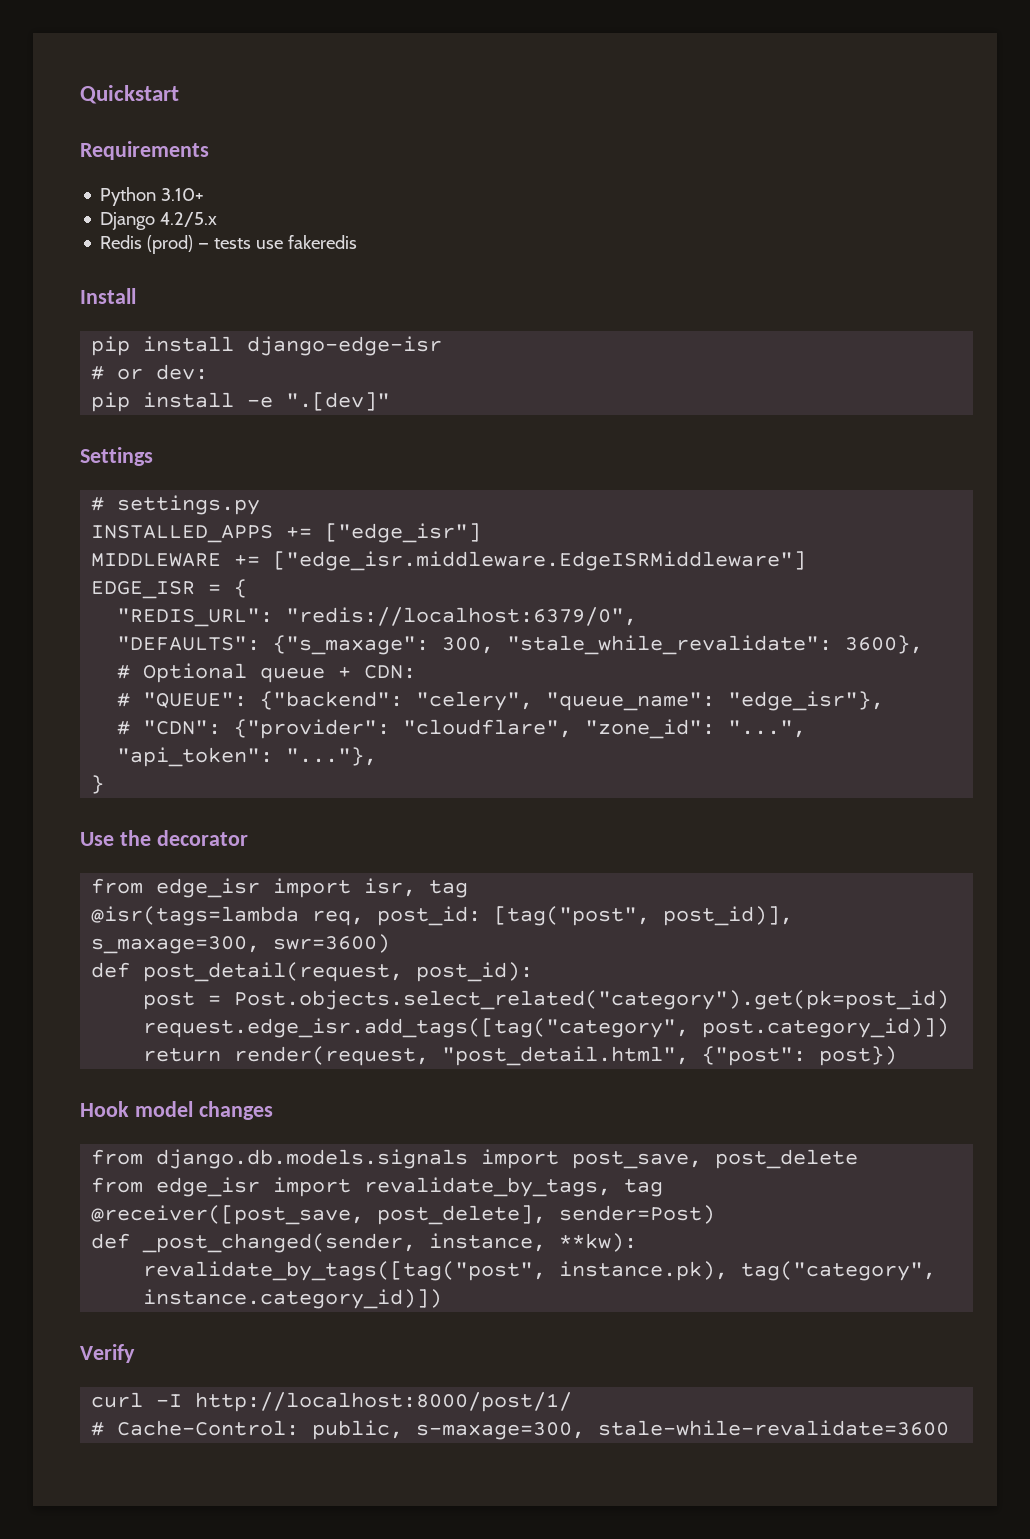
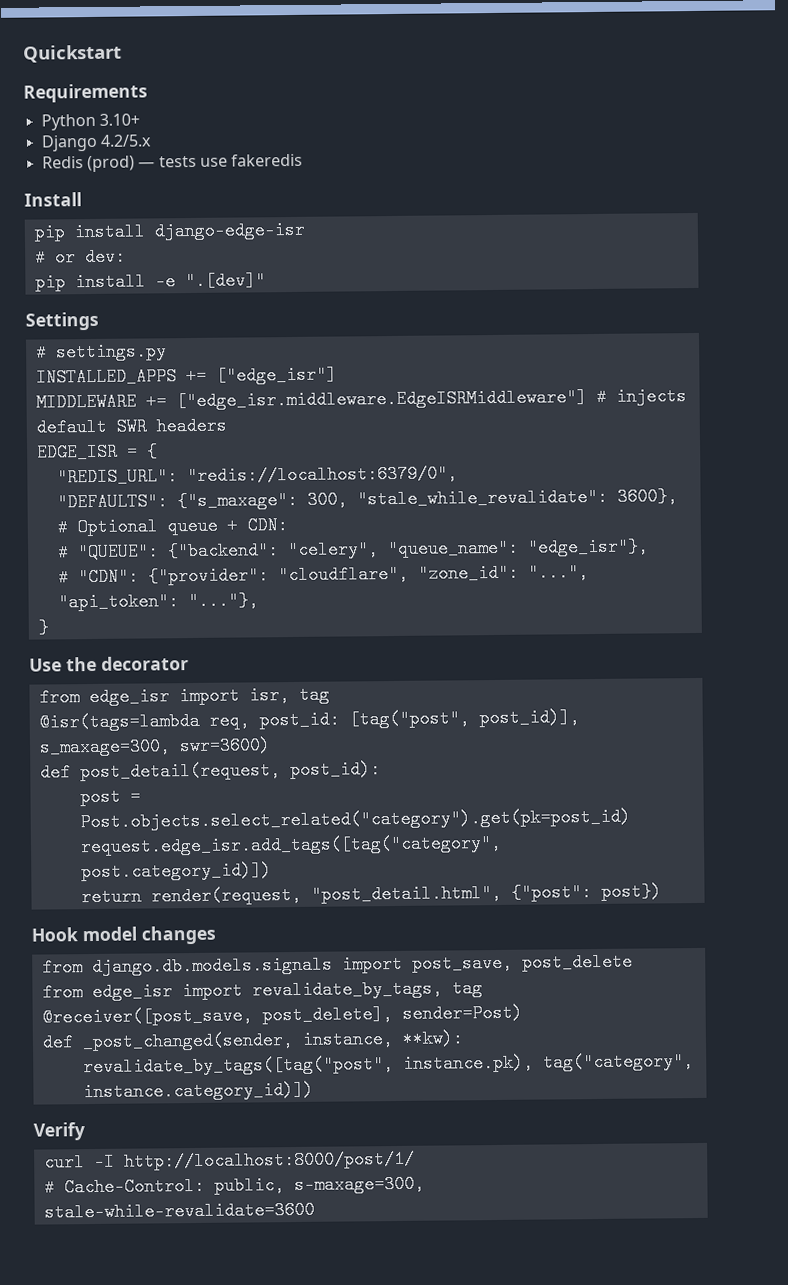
(807, 561) none -> [595,387,687,406] [35,416,227,437] # injects default SWR headers

